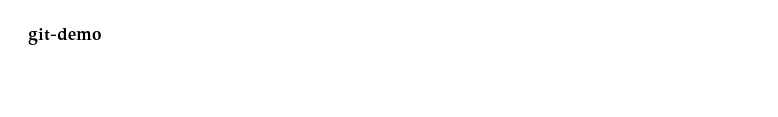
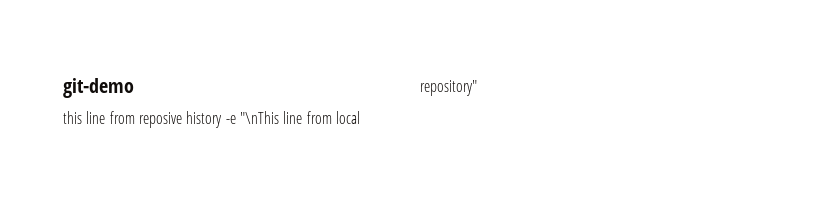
(101, 36) none -> [63,111,360,128] [420,80,477,96] // this line from reposive history -e "\nThis line from local repository"

